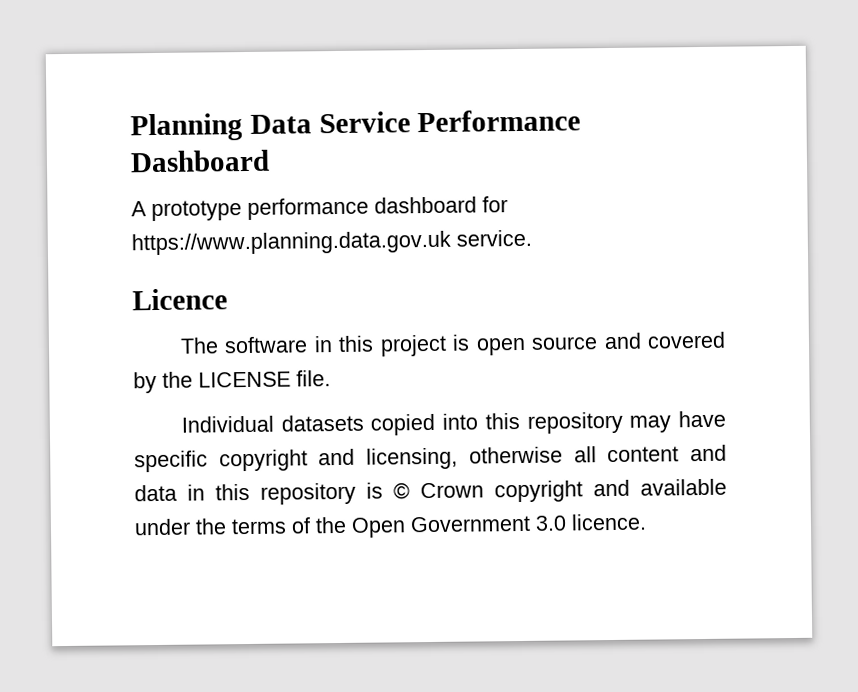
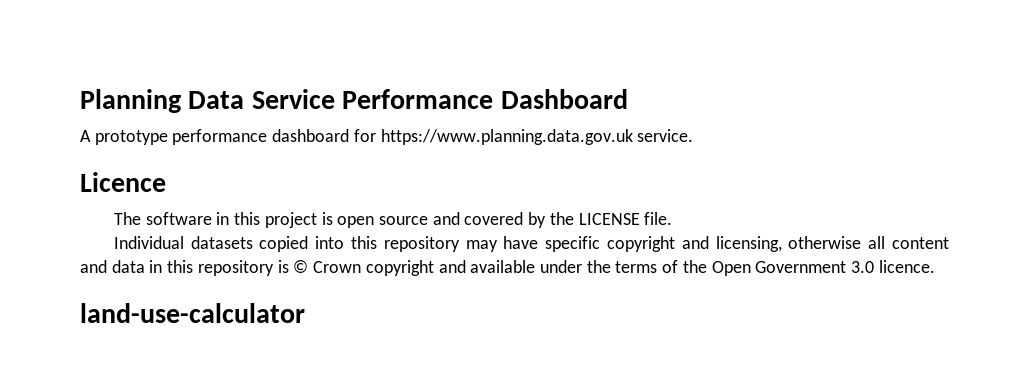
(647, 522) none -> [80,303,305,323] // land-use-calculator

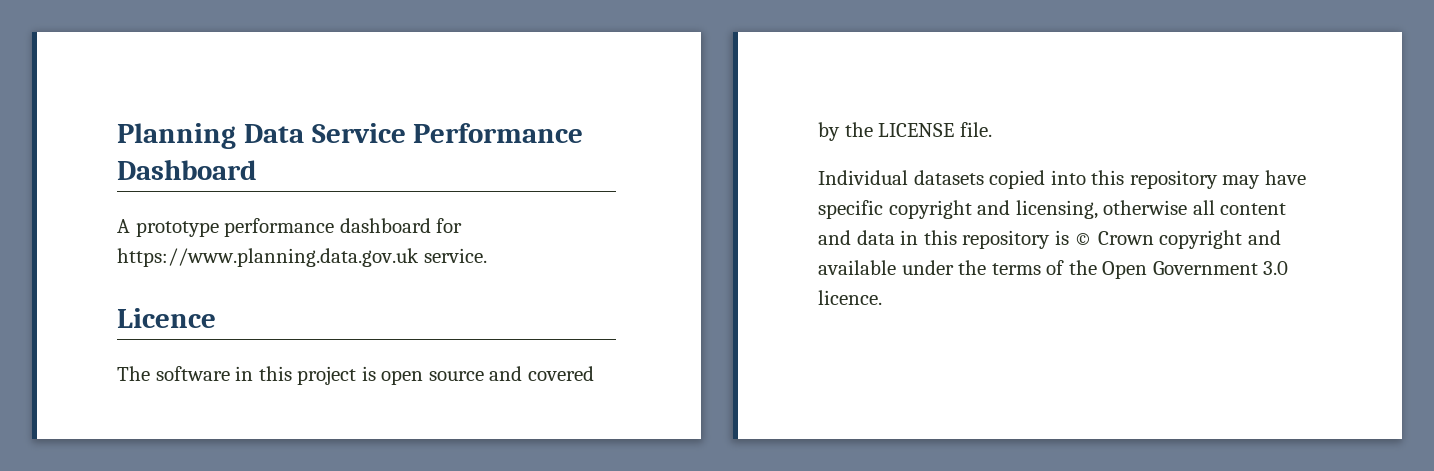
[80,303,305,323] // land-use-calculator -> (882, 297) none

